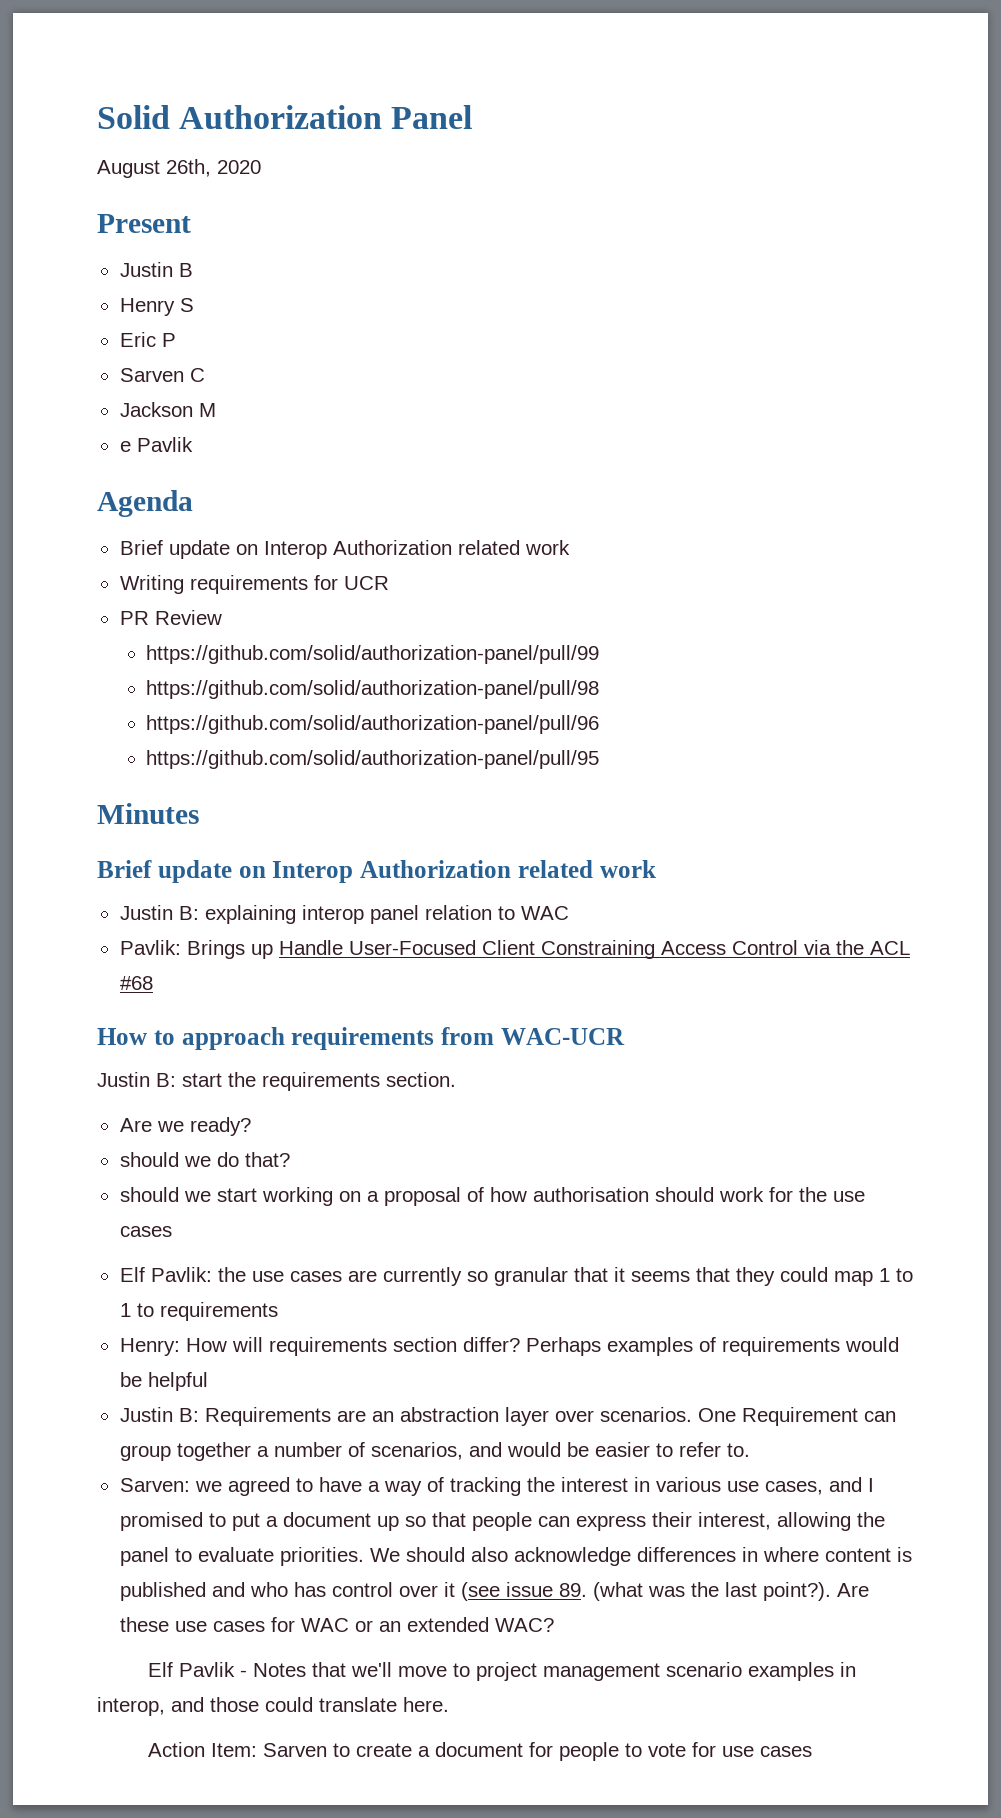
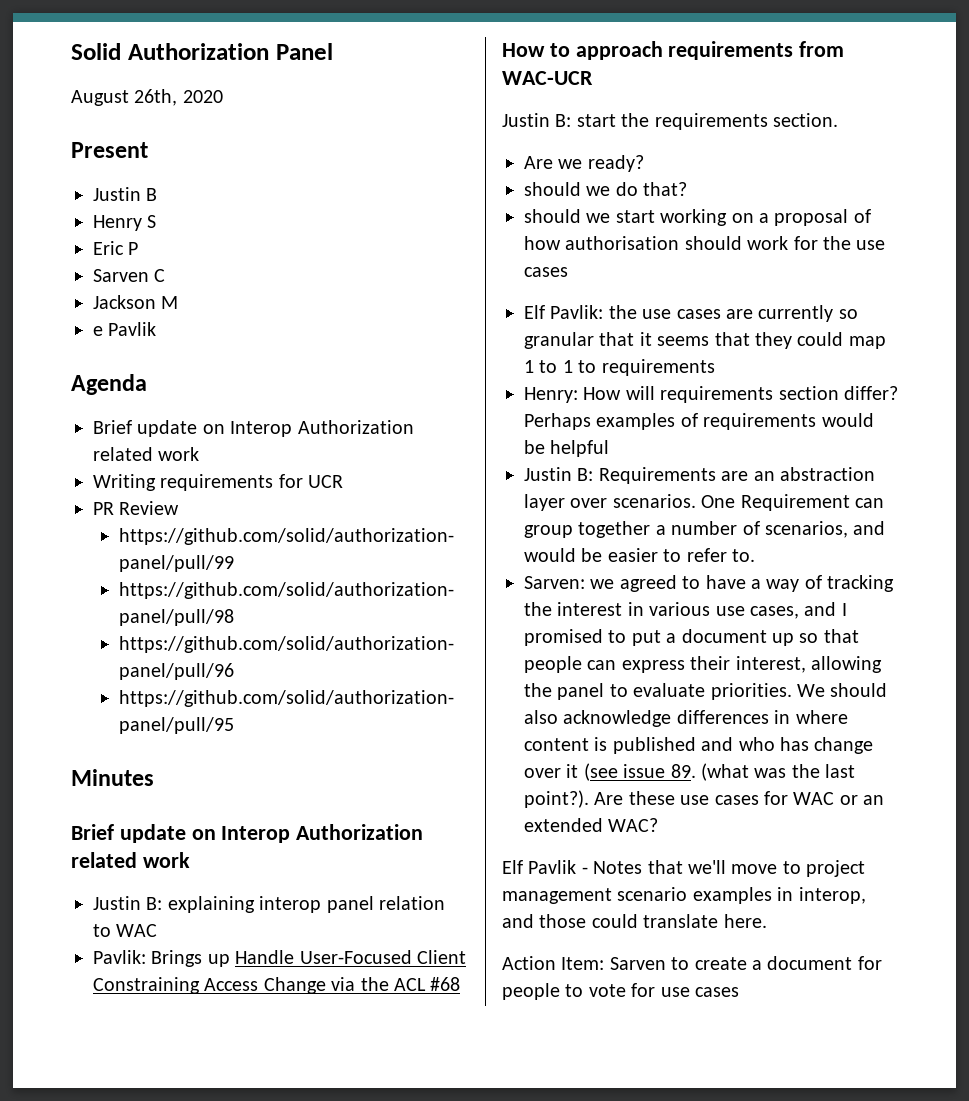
[731,940,798,955] Control -> [263,977,326,994] Change
[331,1582,393,1597] control -> [814,737,874,754] change

